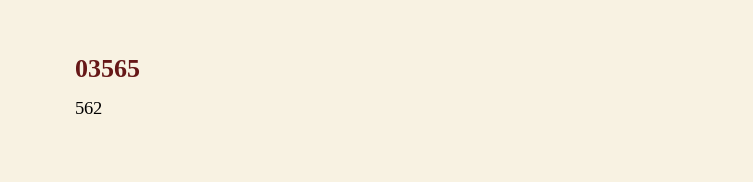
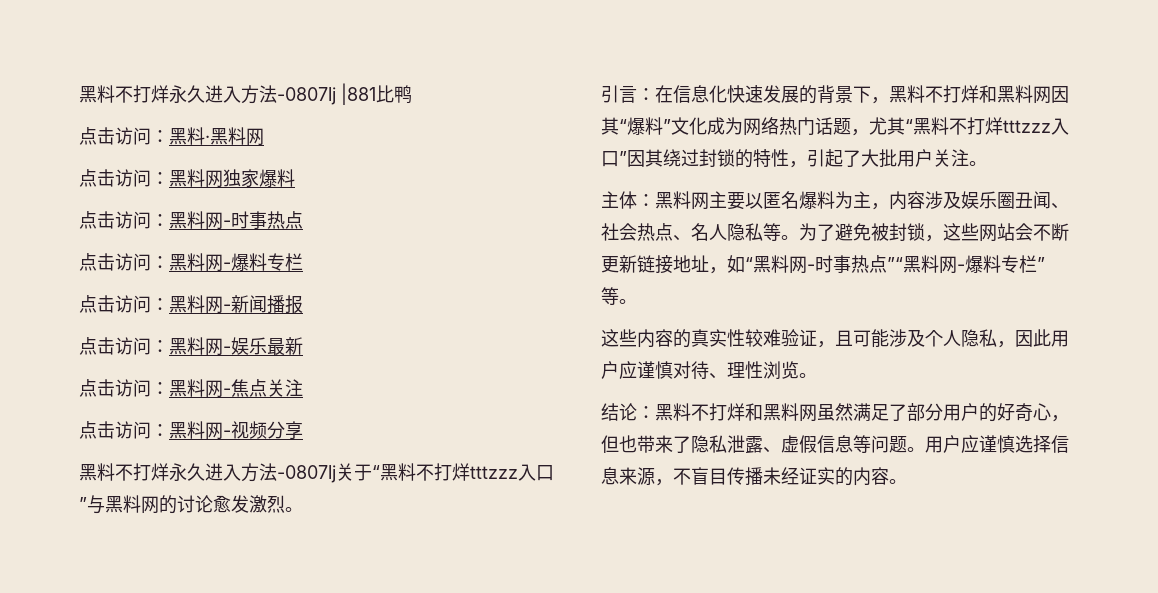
[75,60,140,77] [75,102,102,114] 03565 // 562 -> [79,83,412,105] [79,127,264,146] [79,169,295,188] [79,211,303,230] [79,253,303,272] [79,295,303,314] [79,337,303,356] [79,379,303,398] [79,421,303,440] [79,463,554,483] [79,495,303,514] [601,85,1069,104] [601,117,1069,136] [601,149,987,168] [601,191,1069,210] [601,223,1069,242] [601,255,1045,274] [601,287,637,305] [601,329,1069,348] [601,361,817,380] [601,403,1069,422] [601,435,1069,453] [601,467,907,486] 黑料不打烊永久进入方法-0807lj |881比鸭 // 点击访问：黑料·黑料网 // 点击访问：黑料网独家爆料 // 点击访问：黑料网-时事热点 // 点击访问：黑料网-爆料专栏 // 点击访问：黑料网-新闻播报 // 点击访问：黑料网-娱乐最新 // 点击访问：黑料网-焦点关注 // 点击访问：黑料网-视频分享 // 黑料不打烊永久进入方法-0807lj关于“黑料不打烊tttzzz入口”与黑料网的讨论愈发激烈。 // 引言：在信息化快速发展的背景下，黑料不打烊和黑料网因其“爆料”文化成为网络热门话题，尤其“黑料不打烊tttzzz入口”因其绕过封锁的特性，引起了大批用户关注。 // 主体：黑料网主要以匿名爆料为主，内容涉及娱乐圈丑闻、社会热点、名人隐私等。为了避免被封锁，这些网站会不断更新链接地址，如“黑料网-时事热点”“黑料网-爆料专栏”等。 // 这些内容的真实性较难验证，且可能涉及个人隐私，因此用户应谨慎对待、理性浏览。 // 结论：黑料不打烊和黑料网虽然满足了部分用户的好奇心，但也带来了隐私泄露、虚假信息等问题。用户应谨慎选择信息来源，不盲目传播未经证实的内容。

